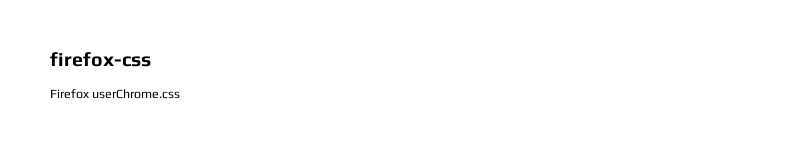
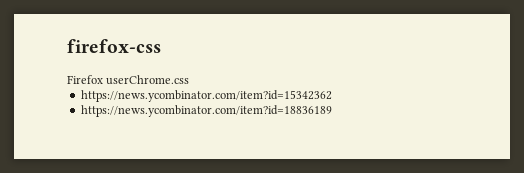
(181, 94) none -> [80,90,332,102] [80,105,332,117] // https://news.ycombinator.com/item?id=15342362 // https://news.ycombinator.com/item?id=18836189

